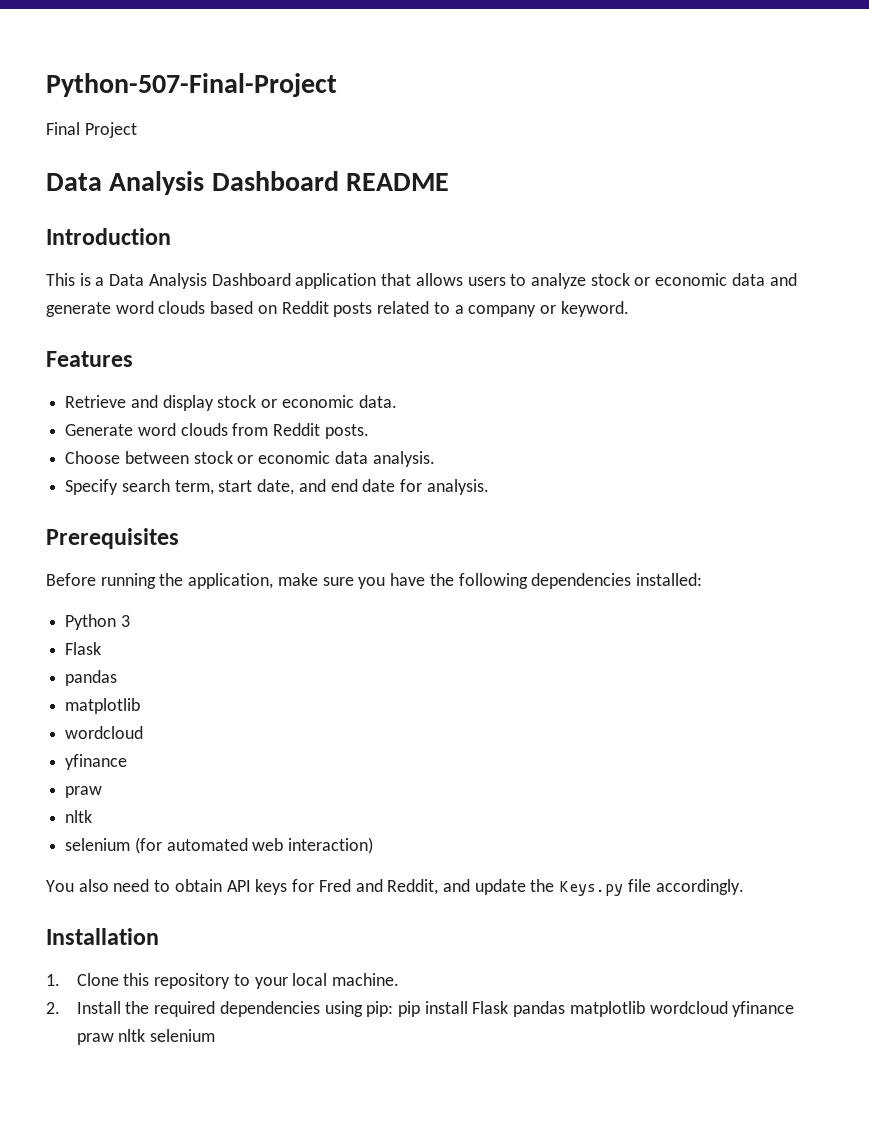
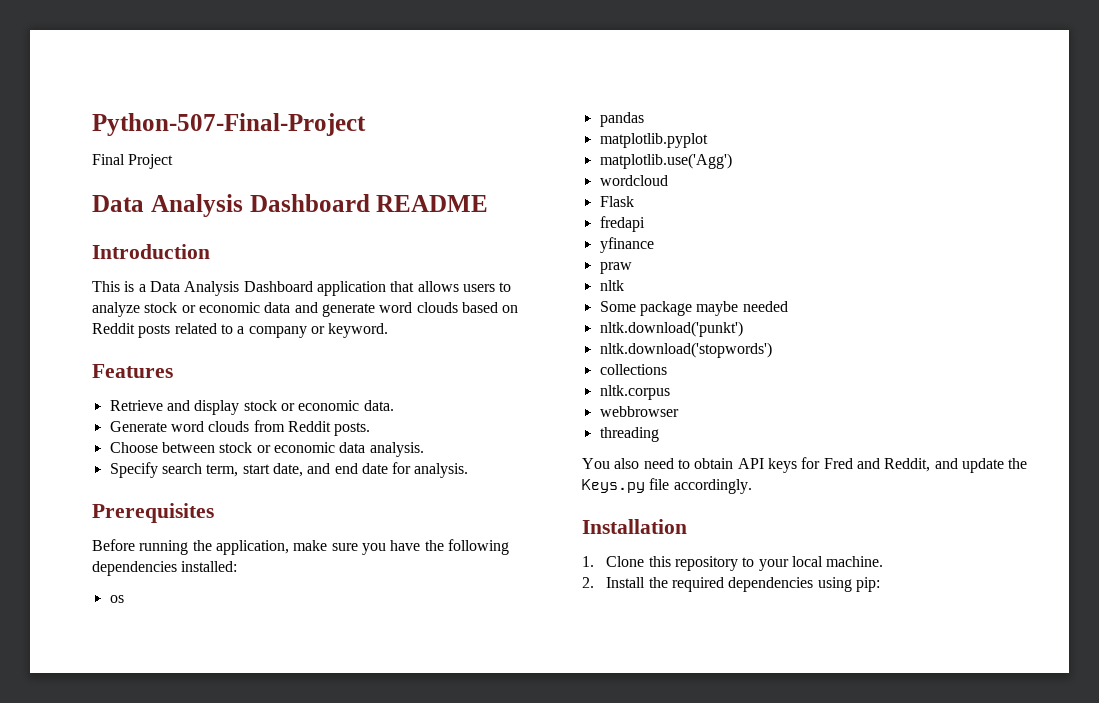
[65,614,130,630] [65,642,102,655] [65,670,118,686] [65,698,141,714] [65,726,144,739] [65,754,128,770] [65,786,103,798] [65,810,93,823] [65,837,374,854] Python 3 // Flask // pandas // matplotlib // wordcloud // yfinance // praw // nltk // selenium (for automated web interaction) -> [109,595,124,603] [599,112,644,127] [599,133,708,148] [599,153,732,169] [599,175,668,186] [599,196,634,207] [599,216,645,232] [599,237,654,253] [599,262,632,274] [599,280,624,291] [599,301,788,316] [599,321,743,337] [599,342,772,358] [599,364,667,375] [599,385,670,400] [599,406,679,417] [599,427,659,442] os // pandas // matplotlib.pyplot // matplotlib.use('Agg') // wordcloud // Flask // fredapi // yfinance // praw // nltk // Some package maybe needed // nltk.download('punkt') // nltk.download('stopwords') // collections // nltk.corpus // webbrowser // threading
[398,1001,795,1017] [76,1029,216,1045] pip install Flask pandas matplotlib wordcloud yfinance praw nltk selenium -> (880, 584) none

